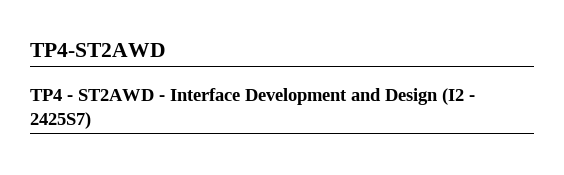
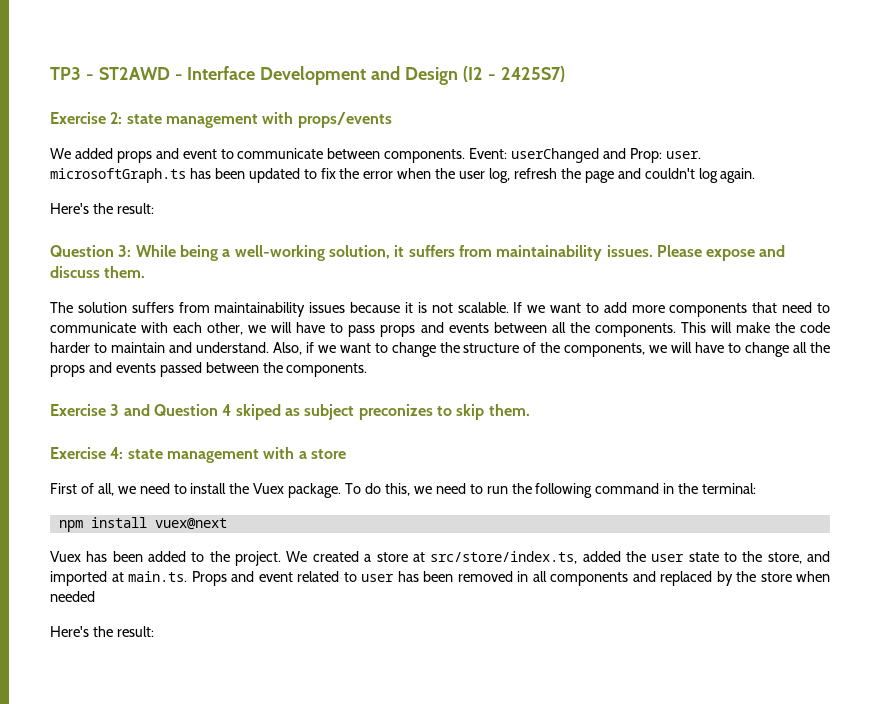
[30,43,166,57] [30,89,62,101] TP4-ST2AWD // TP4 -> [50,67,81,80] TP3
(91, 120) none -> [50,112,392,128] [50,148,701,163] [50,168,756,183] [50,203,154,214] [50,245,786,261] [50,266,146,278] [50,302,831,317] [50,322,830,337] [50,342,831,357] [50,362,368,377] [50,404,530,420] [50,447,346,463] [50,483,757,498] [58,517,227,532] [50,551,831,566] [50,571,830,586] [50,591,95,602] [50,626,154,637] // Exercise 2: state management with props/events // We added props and event to communicate between components. Event: userChanged and Prop: user. microsoftGraph.ts has been updated to fix the error when the user log, refresh the page and couldn't log again. // Here's the result: // Question 3: While being a well-working solution, it suffers from maintainability issues. Please expose and discuss them. // The solution suffers from maintainability issues because it is not scalable. If we want to add more components that need to communicate with each other, we will have to pass props and events between all the components. This will make the code harder to maintain and understand. Also, if we want to change the structure of the components, we will have to change all the props and events passed between the components. // Exercise 3 and Question 4 skiped as subject preconizes to skip them. // Exercise 4: state management with a store // First of all, we need to install the Vuex package. To do this, we need to run the following command in the terminal: // npm install vuex@next // Vuex has been added to the project. We created a store at src/store/index.ts, added the user state to the store, and imported at main.ts. Props and event related to user has been removed in all components and replaced by the store when needed // Here's the result:

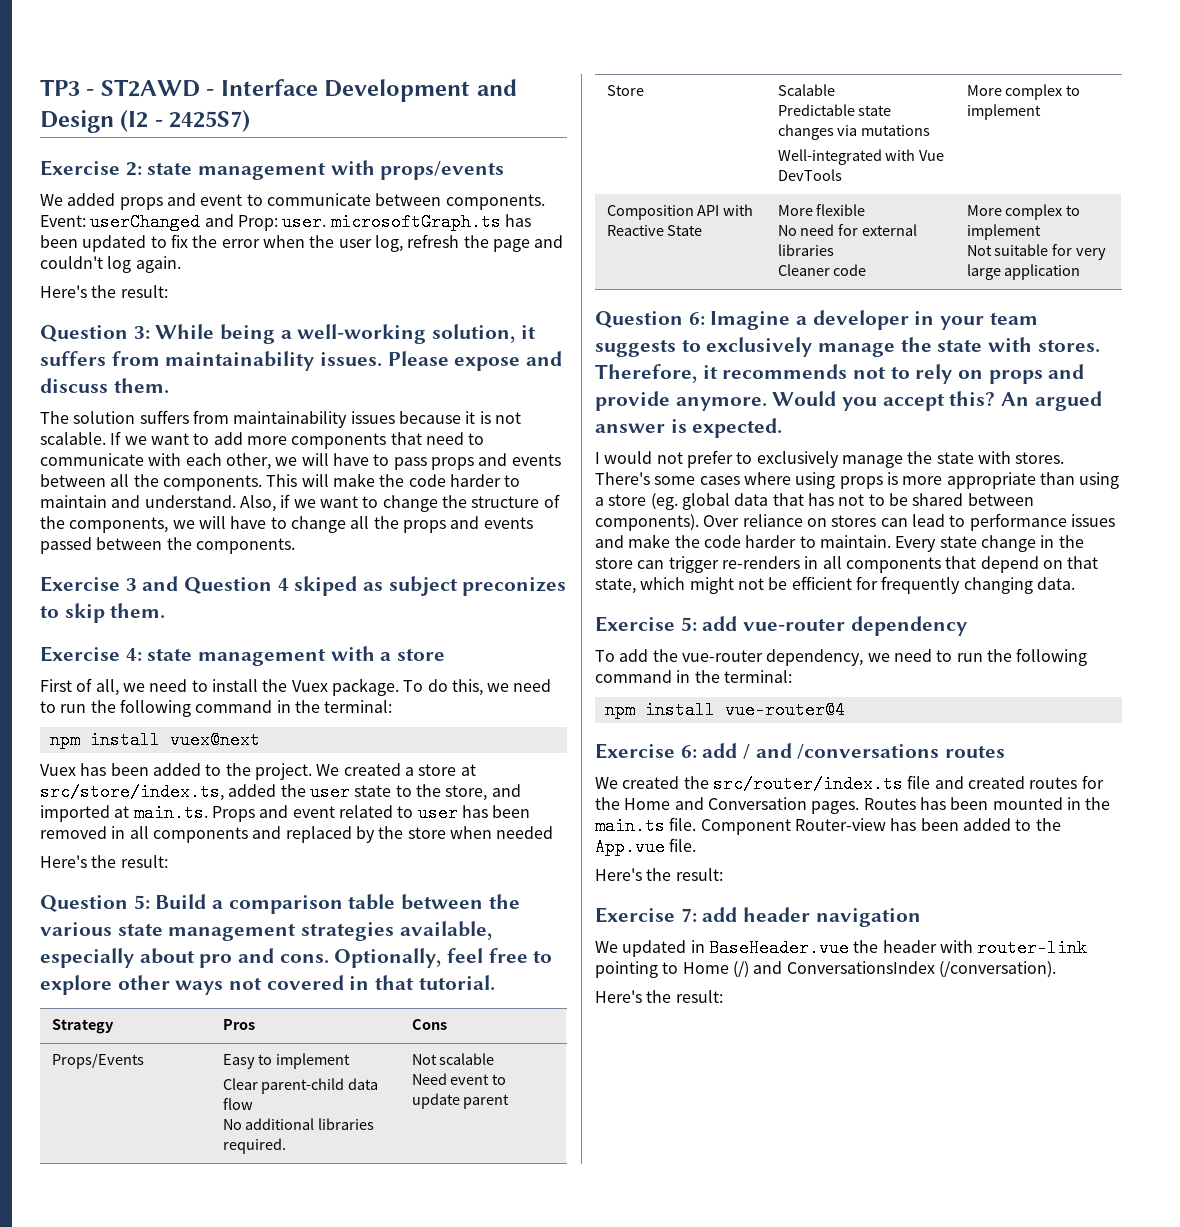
(154, 631) none -> [40,894,520,914] [40,921,492,941] [40,948,553,968] [40,975,495,995] [51,1019,114,1034] [222,1019,255,1030] [411,1019,447,1030] [51,1053,144,1069] [222,1053,351,1069] [222,1078,379,1094] [222,1098,253,1110] [222,1118,375,1130] [222,1138,286,1154] [411,1053,495,1065] [411,1073,507,1085] [411,1093,510,1109] [606,85,644,96] [777,84,835,96] [777,104,892,116] [777,124,931,140] [777,149,945,165] [777,169,842,181] [966,84,1081,100] [966,104,1041,120] [606,204,754,220] [606,225,703,236] [777,204,866,216] [777,224,918,236] [777,244,834,256] [777,264,867,276] [966,204,1081,220] [966,224,1041,240] [966,244,1107,260] [966,264,1081,280] [595,310,1038,330] [595,337,1100,357] [595,364,1085,384] [595,391,1102,411] [595,418,783,438] [595,450,1065,468] [595,472,1120,489] [595,493,1034,510] [595,513,1115,531] [595,534,1084,552] [595,556,1099,573] [595,576,1075,594] [595,616,967,636] [595,648,1088,666] [595,670,792,683] [604,701,845,719] [595,743,1006,759] [595,775,1104,793] [595,797,1111,814] [595,817,1061,835] [595,838,697,856] [595,868,723,881] [595,907,921,927] [595,939,1088,957] [595,961,1056,978] [595,990,723,1003] // Question 5: Build a comparison table between the various state management strategies available, especially about pro and cons. Optionally, feel free to explore other ways not covered in that tutorial. // Strategy | Pros | Cons // Props/Events | Easy to implement // Clear parent-child data flow // No additional libraries required. | Not scalable // Need event to update parent // Store | Scalable // Predictable state changes via mutations // Well-integrated with Vue DevTools | More complex to implement // Composition API with Reactive State | More flexible // No need for external libraries // Cleaner code | More complex to implement // Not suitable for very large application // Question 6: Imagine a developer in your team suggests to exclusively manage the state with stores. Therefore, it recommends not to rely on props and provide anymore. Would you accept this? An argued answer is expected. // I would not prefer to exclusively manage the state with stores. There's some cases where using props is more appropriate than using a store (eg. global data that has not to be shared between components). Over reliance on stores can lead to performance issues and make the code harder to maintain. Every state change in the store can trigger re-renders in all components that depend on that state, which might not be efficient for frequently changing data. // Exercise 5: add vue-router dependency // To add the vue-router dependency, we need to run the following command in the terminal: // npm install vue-router@4 // Exercise 6: add / and /conversations routes // We created the src/router/index.ts file and created routes for the Home and Conversation pages. Routes has been mounted in the main.ts file. Component Router-view has been added to the App.vue file. // Here's the result: // Exercise 7: add header navigation // We updated in BaseHeader.vue the header with router-link pointing to Home (/) and ConversationsIndex (/conversation). // Here's the result:

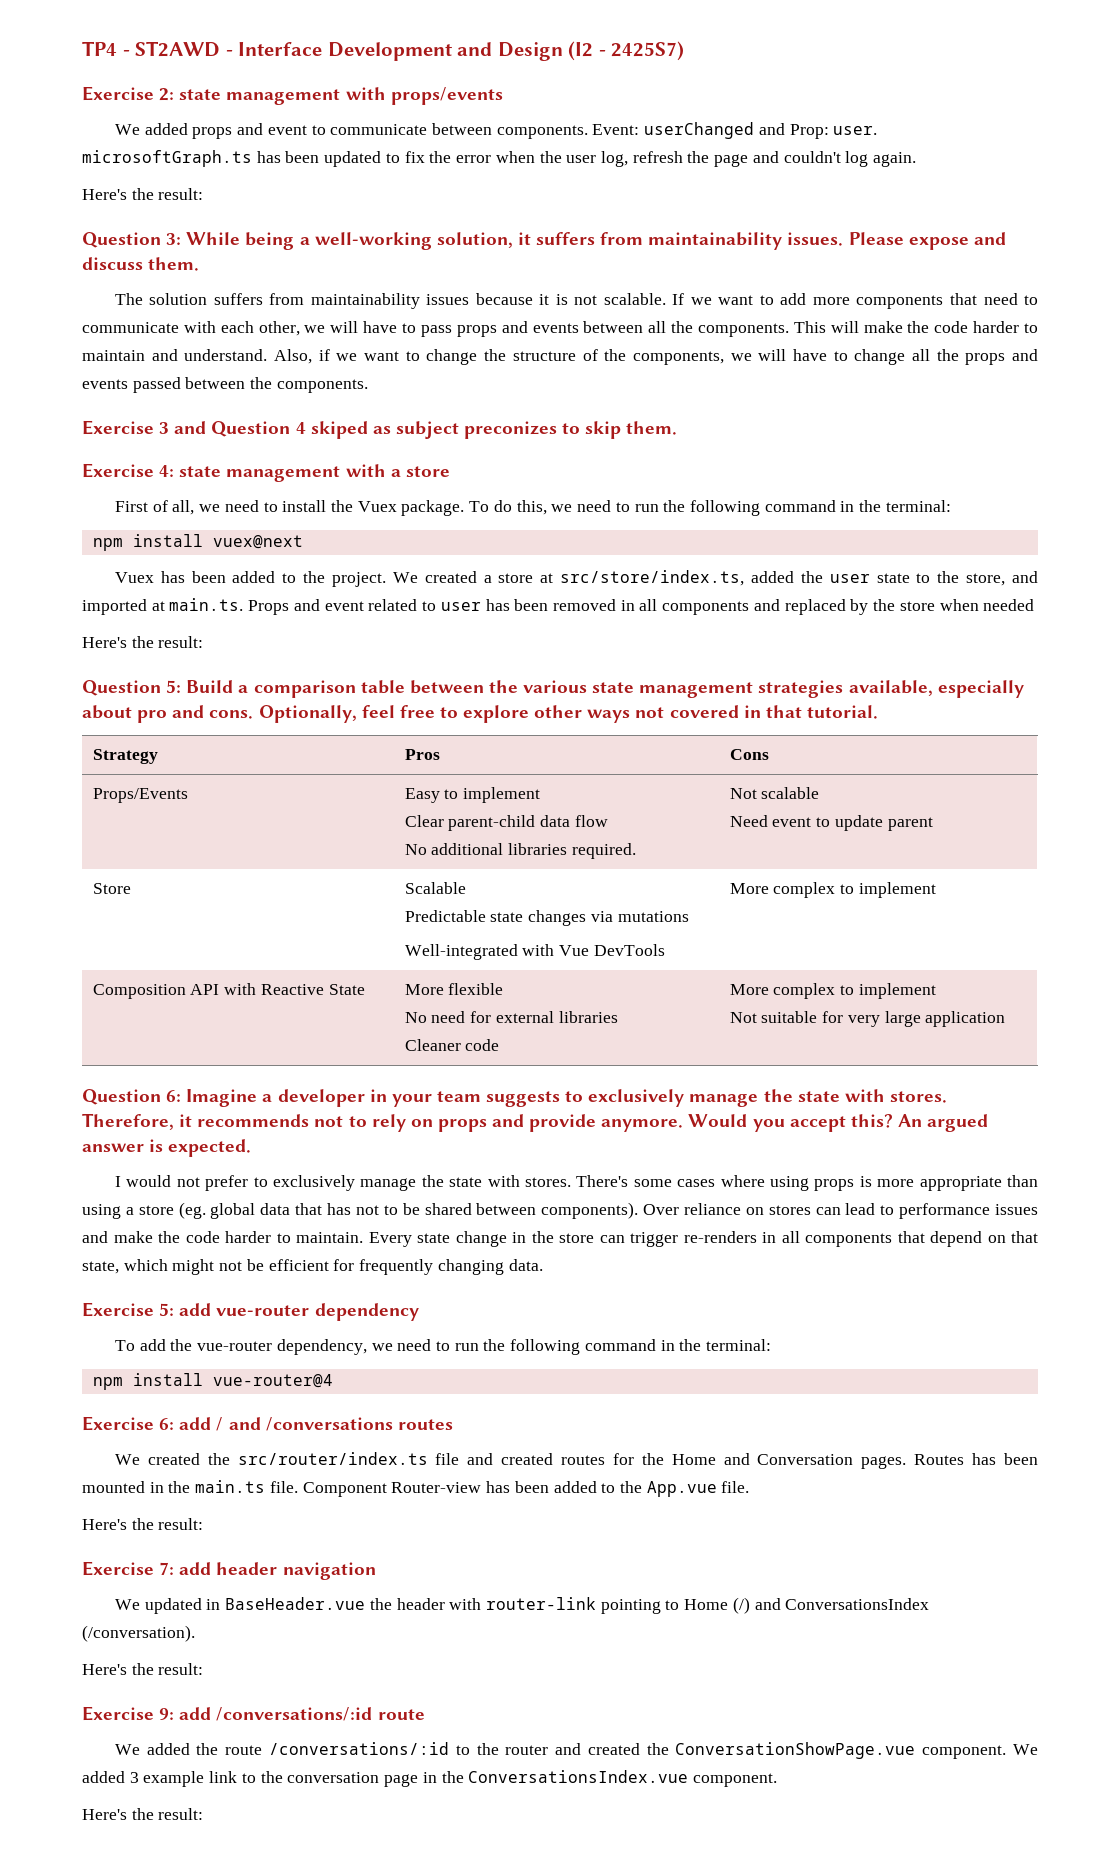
[40,79,80,96] TP3 -> [82,41,117,56] TP4
(723, 996) none -> [82,1706,425,1721] [114,1742,1038,1759] [82,1770,777,1787] [82,1808,204,1820] // Exercise 9: add /conversations/:id route // We added the route /conversations/:id to the router and created the ConversationShowPage.vue component. We added 3 example link to the conversation page in the ConversationsIndex.vue component. // Here's the result:

